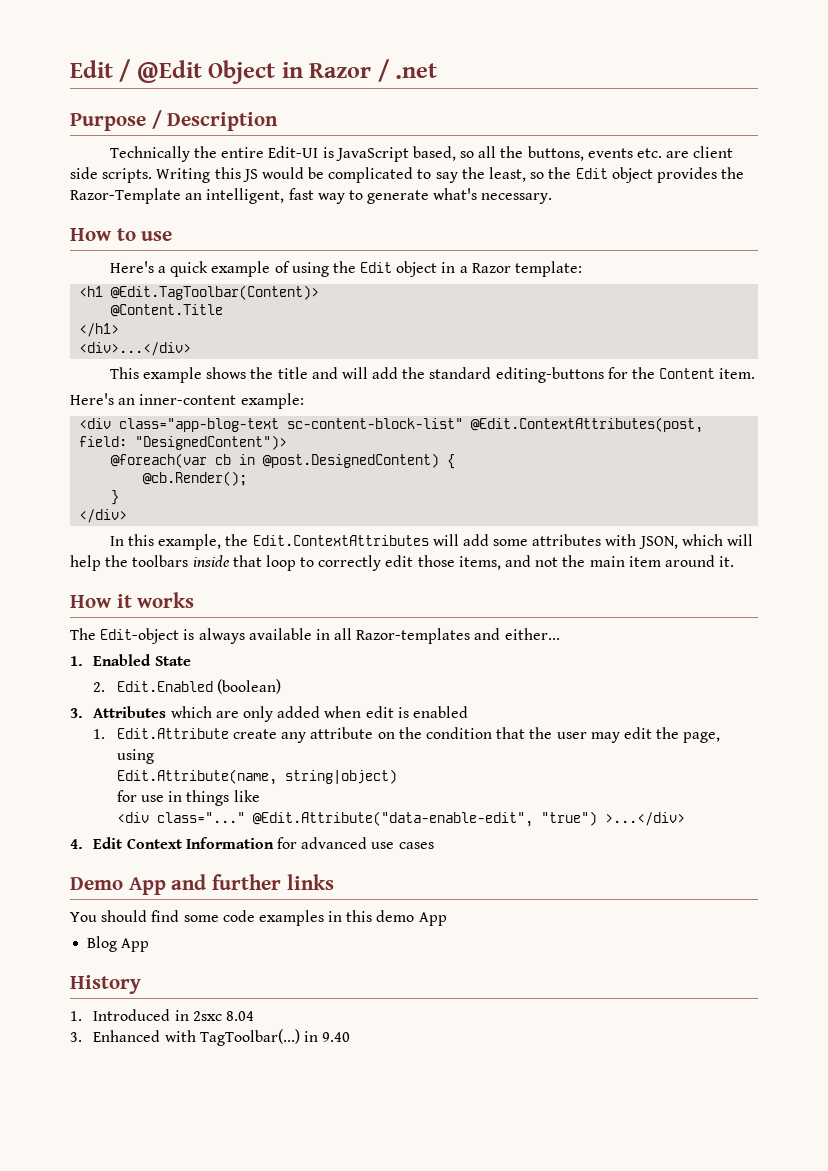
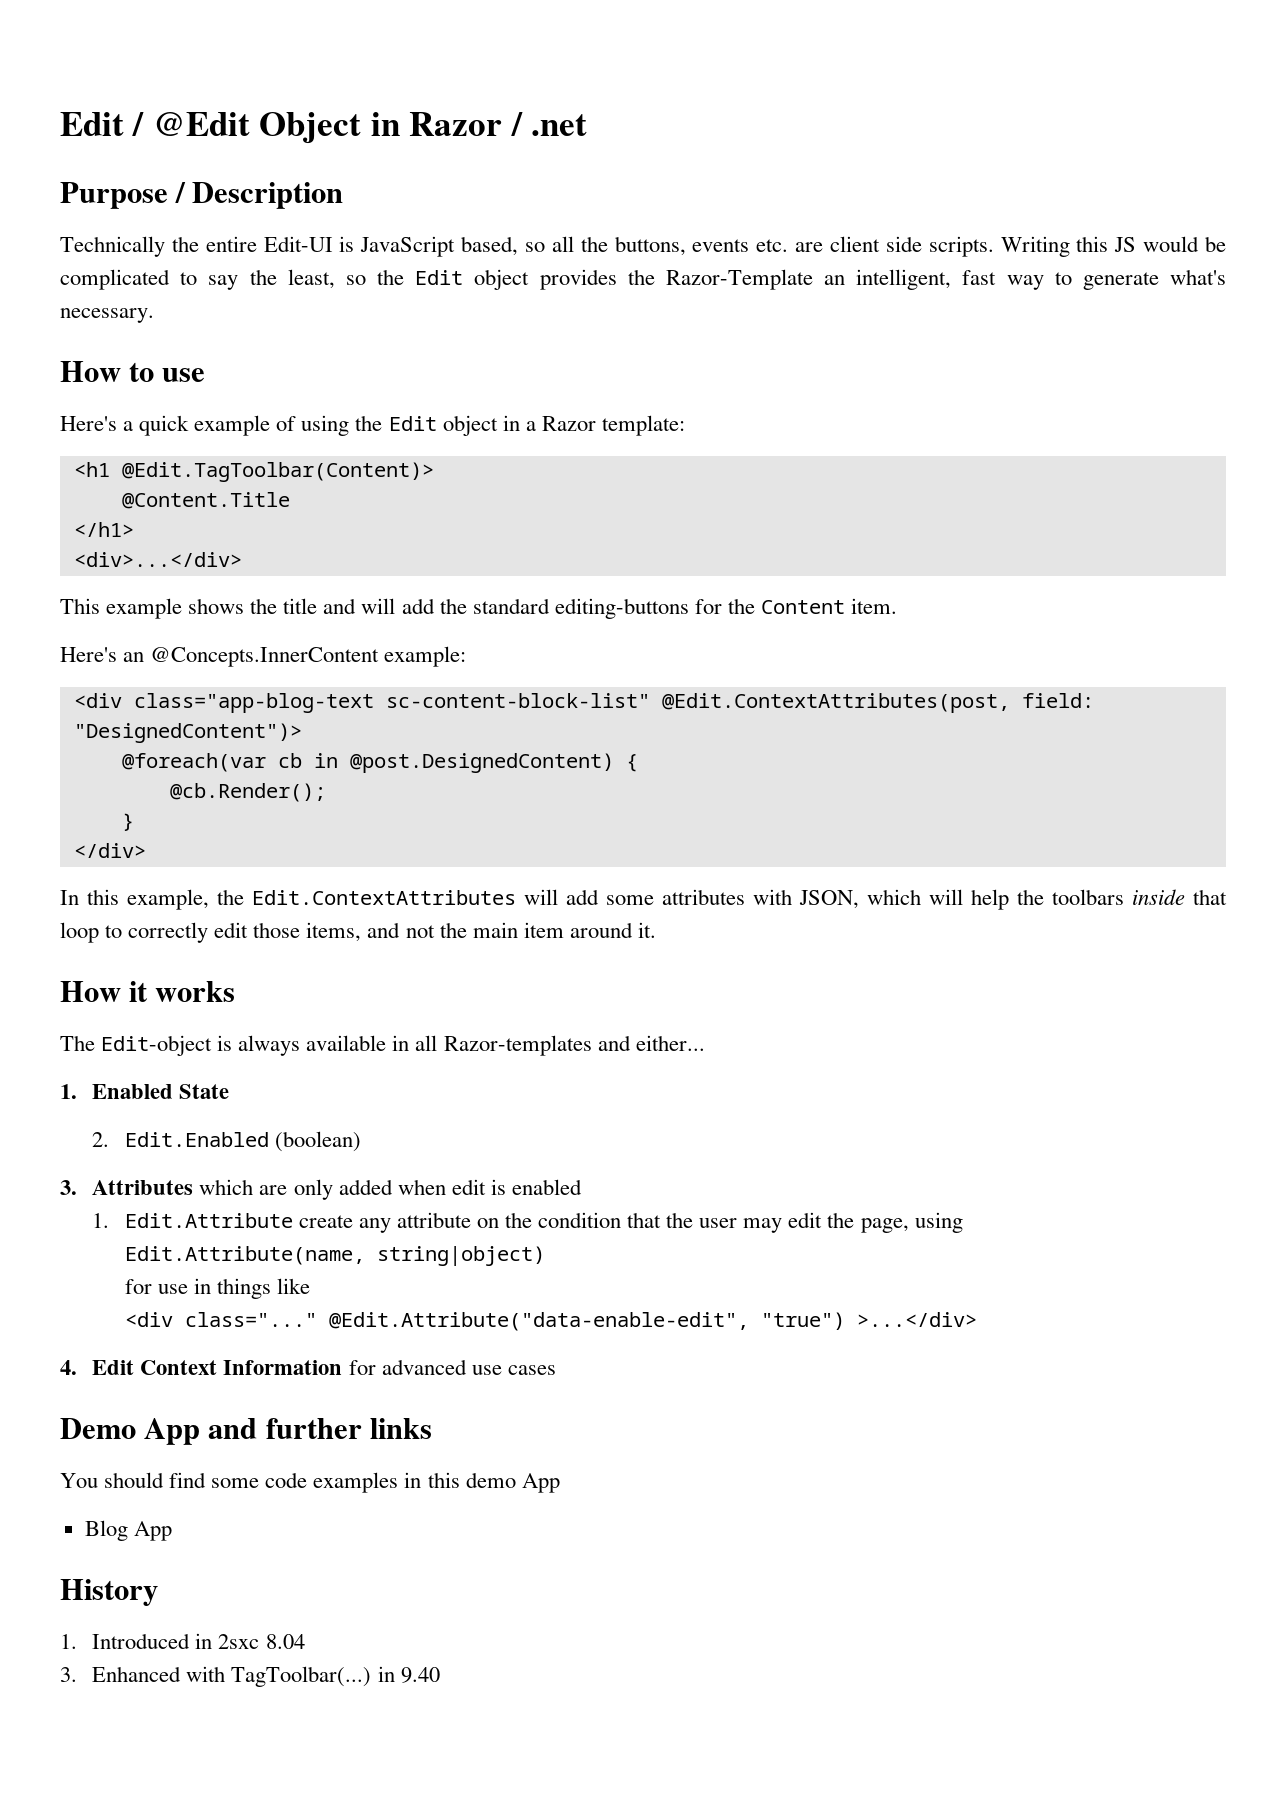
[139,394,237,405] inner-content -> [150,647,380,667] @Concepts.InnerContent

